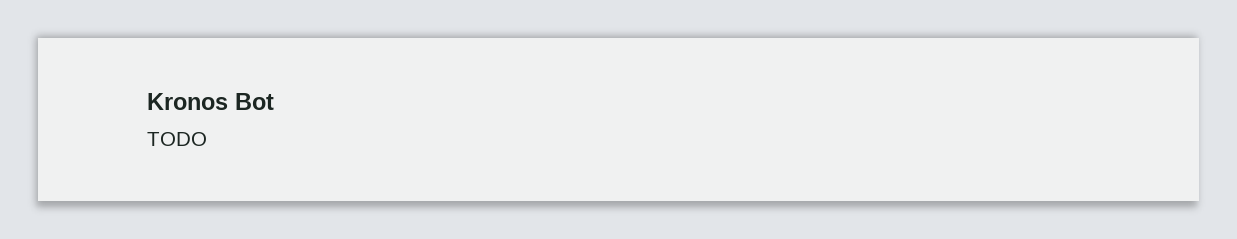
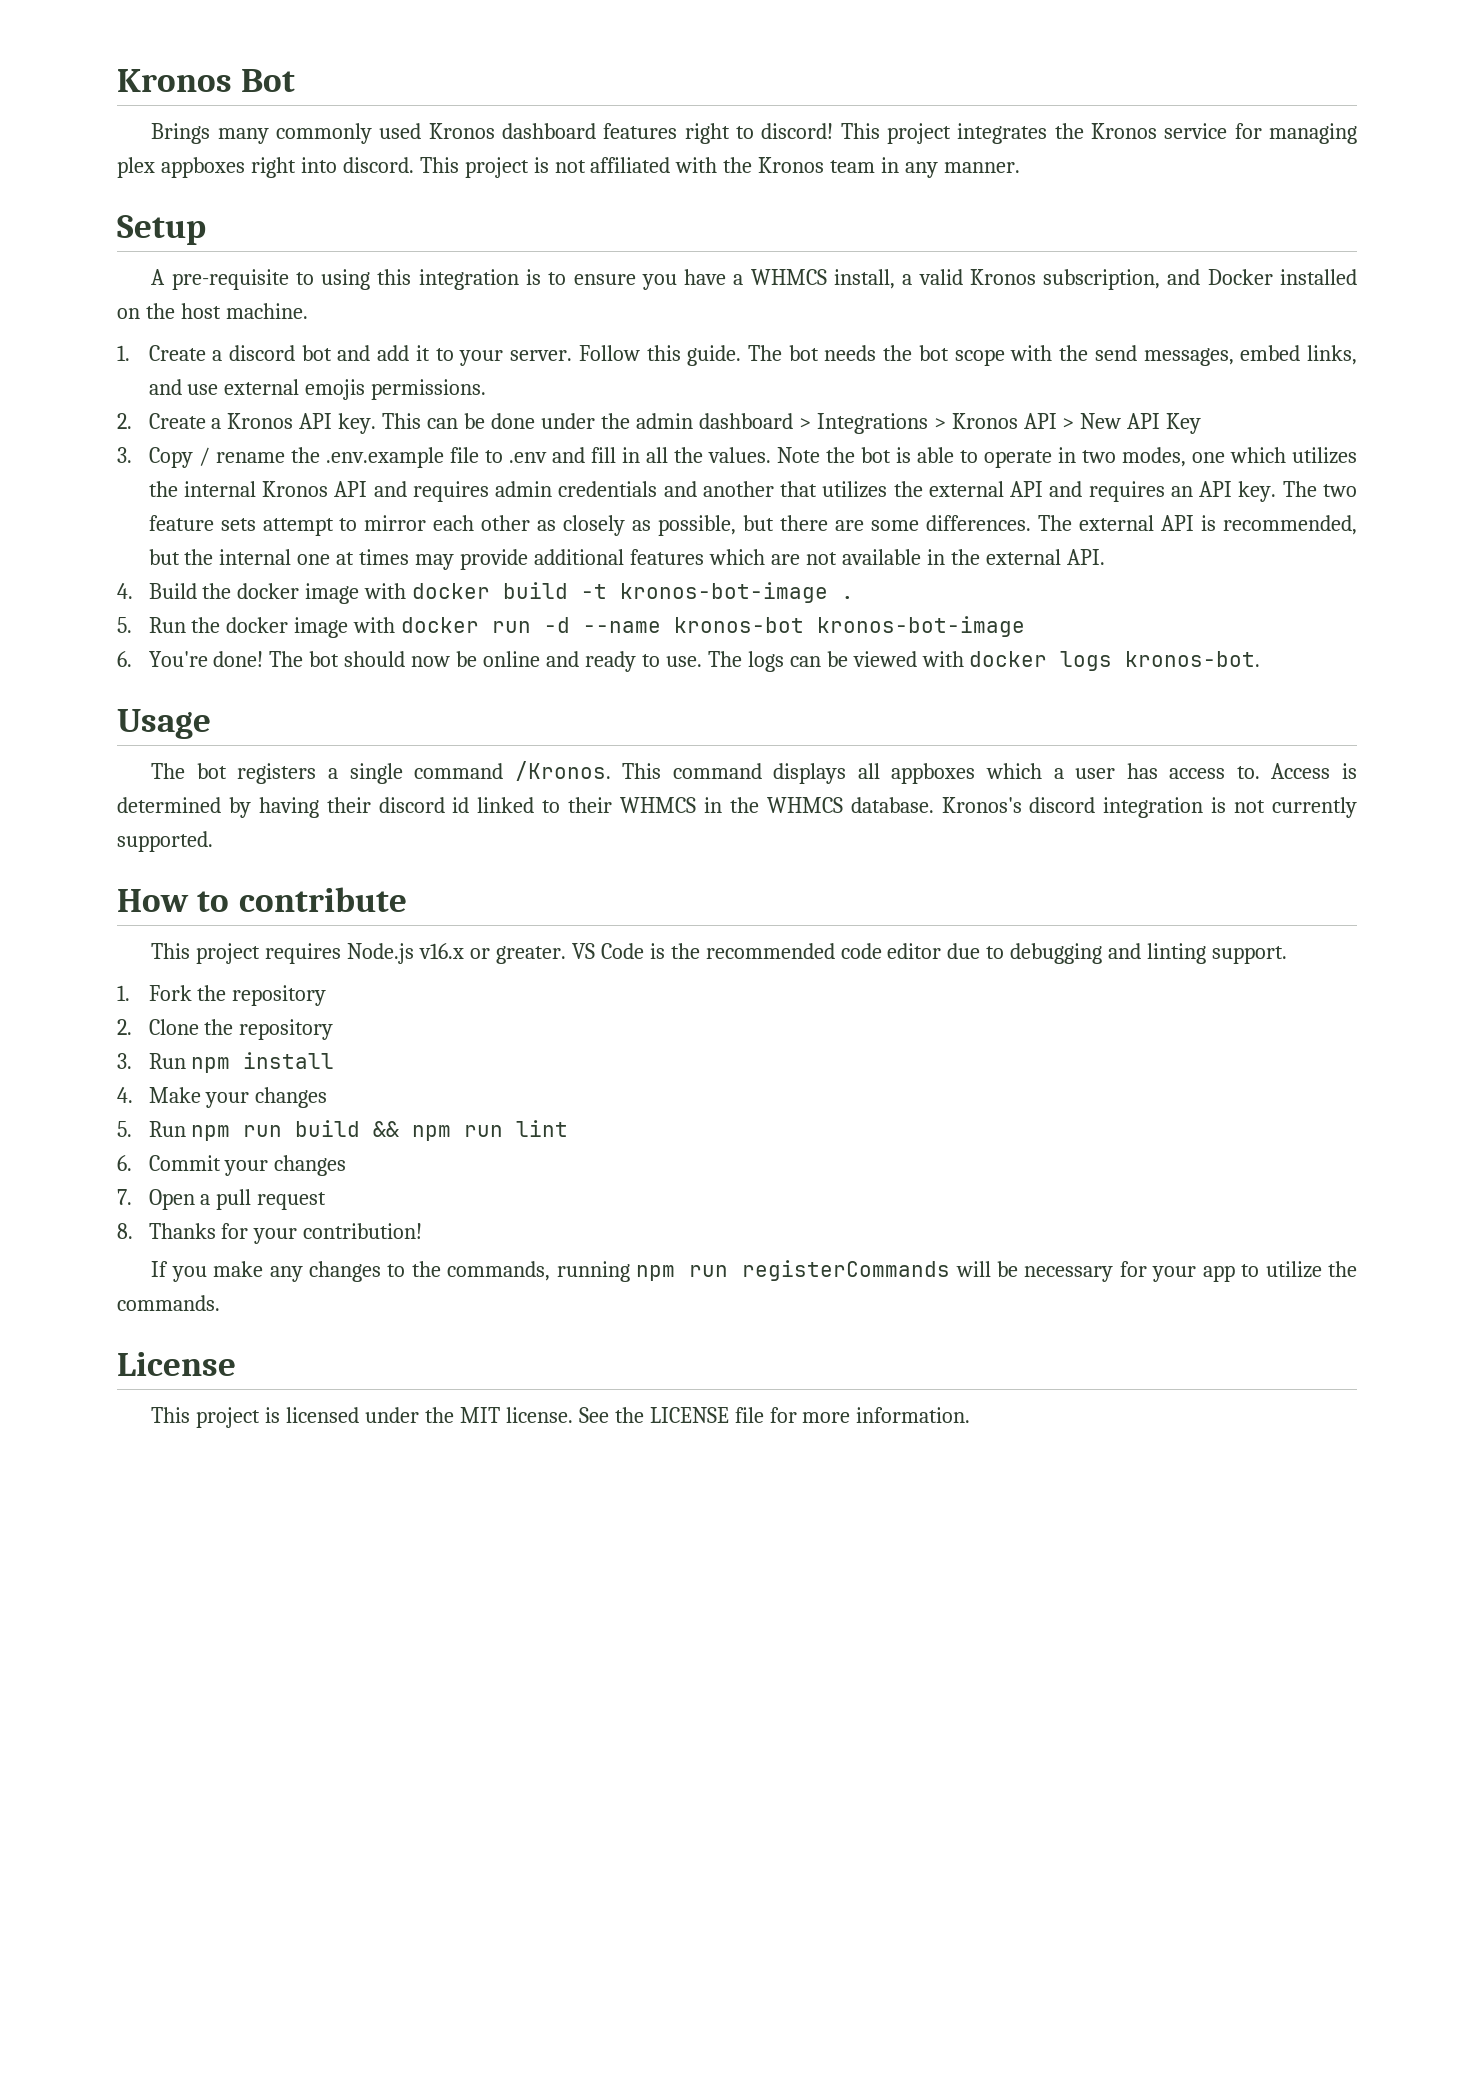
[147,132,207,146] TODO -> [151,123,1358,144] [117,157,1021,178] [117,215,206,245] [151,269,1358,290] [117,303,308,319] [117,345,1357,366] [148,379,487,400] [117,413,1202,434] [117,447,1357,468] [148,481,1357,502] [148,515,1358,536] [148,549,1105,570] [117,582,855,604] [117,616,1026,638] [117,651,1261,672] [117,709,211,739] [151,761,1357,784] [117,797,1358,818] [117,831,213,852] [117,887,407,912] [151,943,1288,964] [117,985,327,1006] [117,1019,334,1040] [117,1052,335,1073] [117,1087,328,1108] [117,1120,569,1141] [117,1155,347,1176] [117,1189,327,1210] [117,1223,423,1244] [151,1260,1357,1282] [117,1295,220,1311] [117,1352,236,1376] [151,1407,971,1428] Brings many commonly used Kronos dashboard features right to discord! This project integrates the Kronos service for managing plex appboxes right into discord. This project is not affiliated with the Kronos team in any manner. // Setup // A pre-requisite to using this integration is to ensure you have a WHMCS install, a valid Kronos subscription, and Docker installed on the host machine. // 1. Create a discord bot and add it to your server. Follow this guide. The bot needs the bot scope with the send messages, embed links, and use external emojis permissions. // 2. Create a Kronos API key. This can be done under the admin dashboard > Integrations > Kronos API > New API Key // 3. Copy / rename the .env.example file to .env and fill in all the values. Note the bot is able to operate in two modes, one which utilizes the internal Kronos API and requires admin credentials and another that utilizes the external API and requires an API key. The two feature sets attempt to mirror each other as closely as possible, but there are some differences. The external API is recommended, but the internal one at times may provide additional features which are not available in the external API. // 4. Build the docker image with docker build -t kronos-bot-image . // 5. Run the docker image with docker run -d --name kronos-bot kronos-bot-image // 6. You're done! The bot should now be online and ready to use. The logs can be viewed with docker logs kronos-bot. // Usage // The bot registers a single command /Kronos. This command displays all appboxes which a user has access to. Access is determined by having their discord id linked to their WHMCS in the WHMCS database. Kronos's discord integration is not currently supported. // How to contribute // This project requires Node.js v16.x or greater. VS Code is the recommended code editor due to debugging and linting support. // 1. Fork the repository // 2. Clone the repository // 3. Run npm install // 4. Make your changes // 5. Run npm run build && npm run lint // 6. Commit your changes // 7. Open a pull request // 8. Thanks for your contribution! // If you make any changes to the commands, running npm run registerCommands will be necessary for your app to utilize the commands. // License // This project is licensed under the MIT license. See the LICENSE file for more information.

